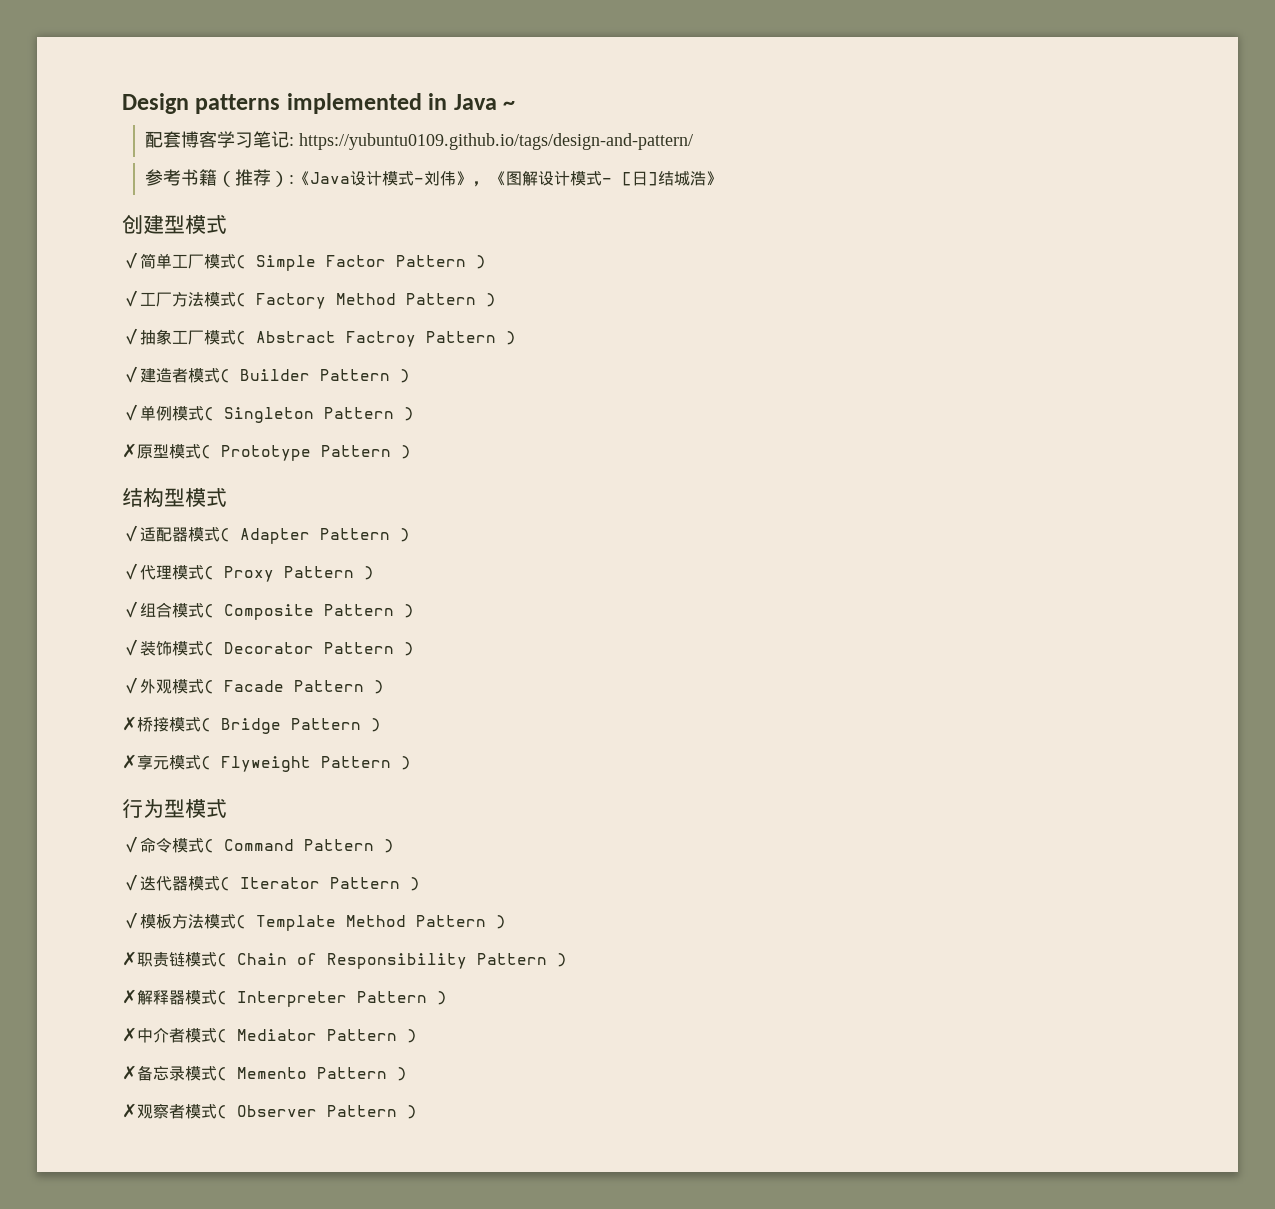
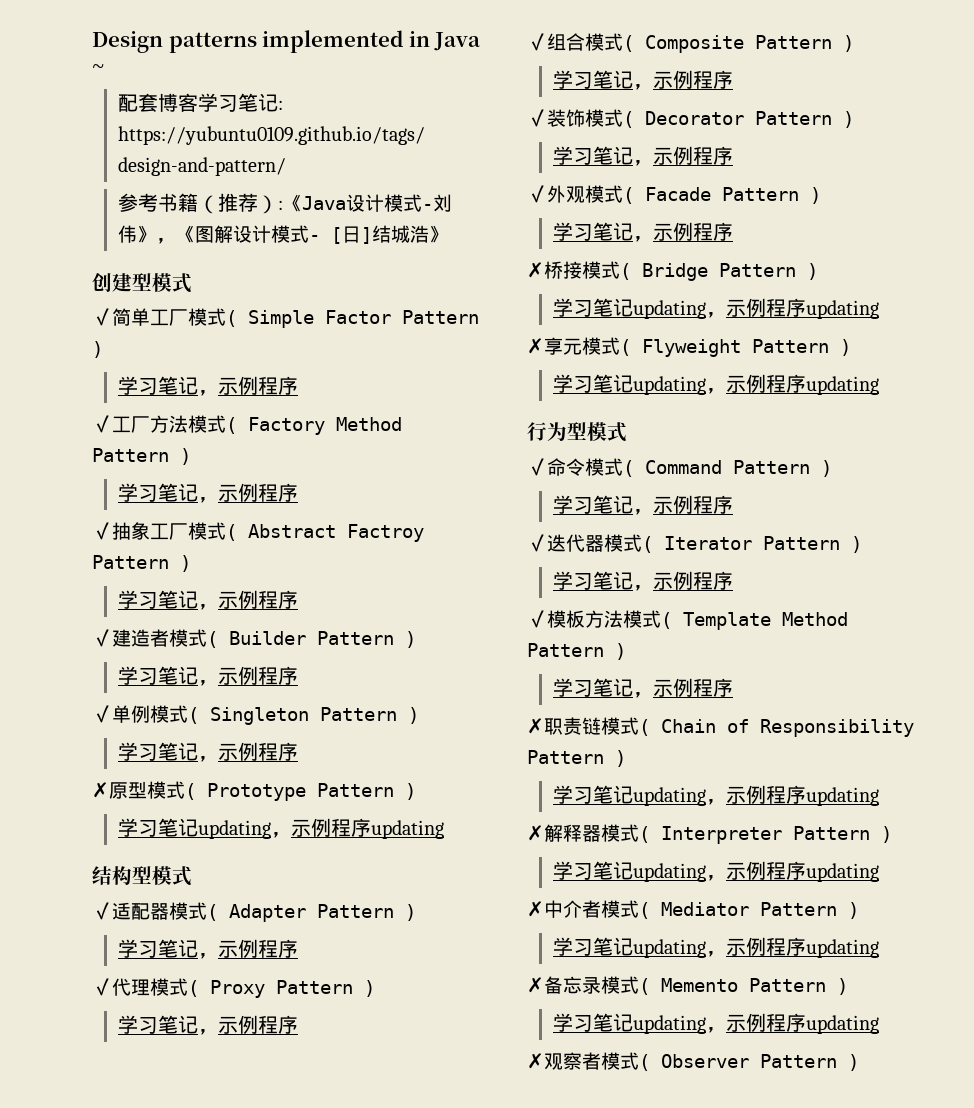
(486, 262) none -> [118,376,299,396] // 学习笔记，示例程序
(496, 300) none -> [118,483,299,503] // 学习笔记，示例程序
(516, 338) none -> [118,590,299,610] // 学习笔记，示例程序
(410, 376) none -> [118,666,299,686] // 学习笔记，示例程序
(414, 414) none -> [118,742,299,762] // 学习笔记，示例程序
(411, 452) none -> [118,818,445,839] // 学习笔记updating，示例程序updating
(410, 535) none -> [118,939,299,959] // 学习笔记，示例程序
(374, 573) none -> [118,1015,299,1035] // 学习笔记，示例程序
(414, 611) none -> [553,70,734,90] // 学习笔记，示例程序
(414, 649) none -> [553,146,734,166] // 学习笔记，示例程序
(384, 687) none -> [553,222,734,242] // 学习笔记，示例程序
(381, 725) none -> [553,298,880,319] // 学习笔记updating，示例程序updating
(411, 763) none -> [553,374,880,395] // 学习笔记updating，示例程序updating
(394, 846) none -> [553,495,734,515] // 学习笔记，示例程序
(420, 884) none -> [553,571,734,591] // 学习笔记，示例程序
(506, 922) none -> [553,678,734,698] // 学习笔记，示例程序
(567, 960) none -> [553,785,880,806] // 学习笔记updating，示例程序updating
(447, 998) none -> [553,861,880,882] // 学习笔记updating，示例程序updating
(417, 1036) none -> [553,937,880,958] // 学习笔记updating，示例程序updating
(407, 1074) none -> [553,1013,880,1034] // 学习笔记updating，示例程序updating

